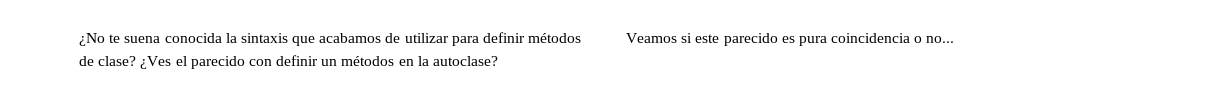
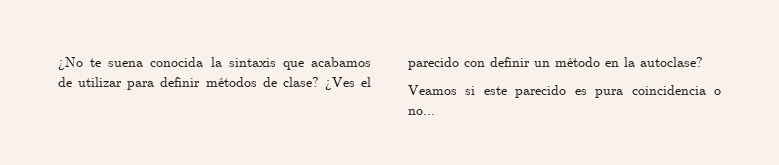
[341,56,395,66] métodos -> [555,57,600,67] método

